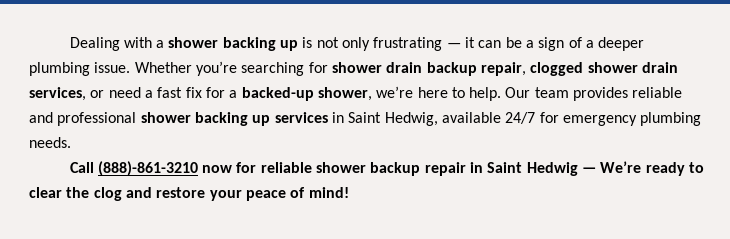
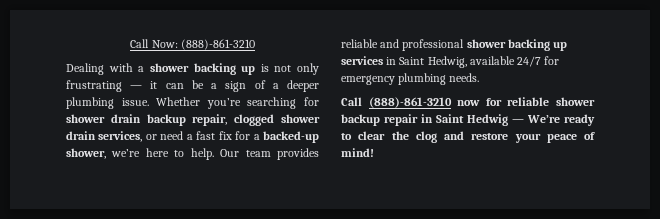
(69, 44) none -> [130,39,255,50] Call Now: (888)-861-3210 //

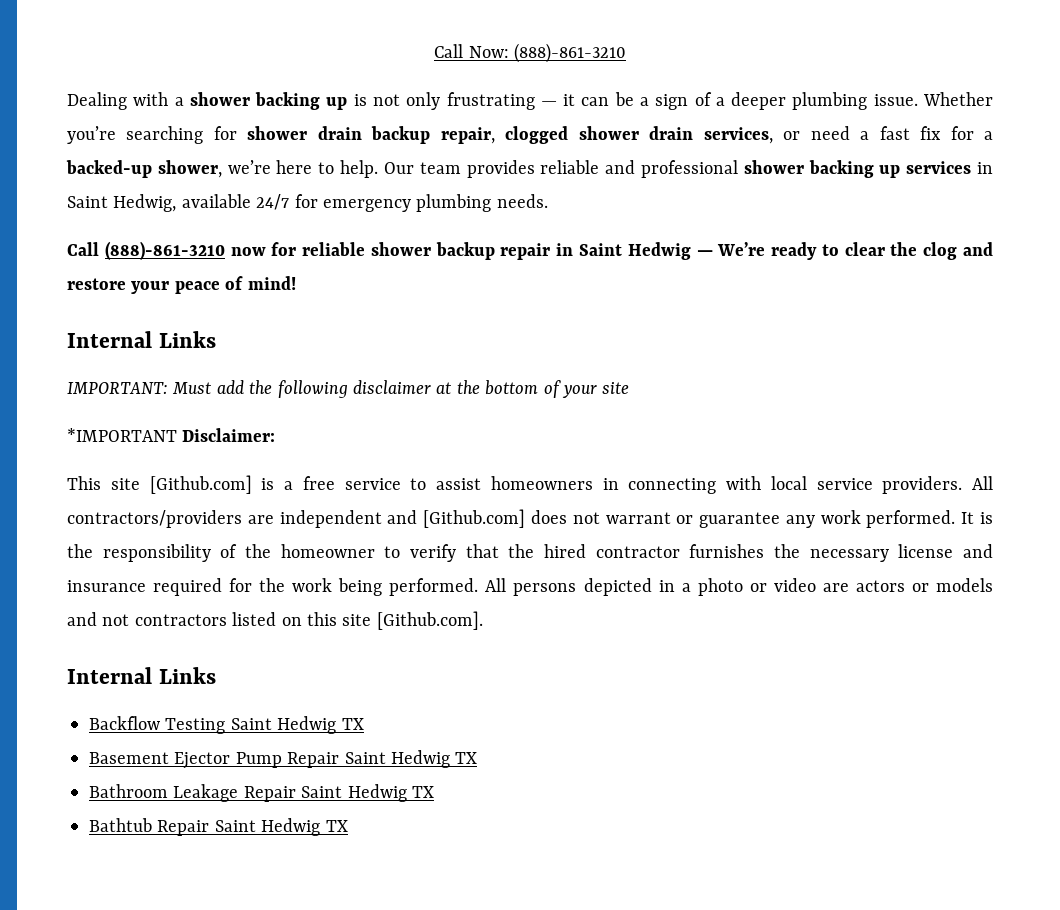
(374, 152) none -> [67,331,216,348] [67,380,630,398] [67,428,276,442] [67,475,993,494] [67,509,994,528] [67,544,993,562] [67,578,993,596] [67,611,483,630] [67,667,216,684] [89,716,364,734] [89,750,478,769] [89,784,434,802] [89,818,348,836] // Internal Links // IMPORTANT: Must add the following disclaimer at the bottom of your site // *IMPORTANT Disclaimer: // This site [Github.com] is a free service to assist homeowners in connecting with local service providers. All contractors/providers are independent and [Github.com] does not warrant or guarantee any work performed. It is the responsibility of the homeowner to verify that the hired contractor furnishes the necessary license and insurance required for the work being performed. All persons depicted in a photo or video are actors or models and not contractors listed on this site [Github.com]. // Internal Links // Backflow Testing Saint Hedwig TX // Basement Ejector Pump Repair Saint Hedwig TX // Bathroom Leakage Repair Saint Hedwig TX // Bathtub Repair Saint Hedwig TX

